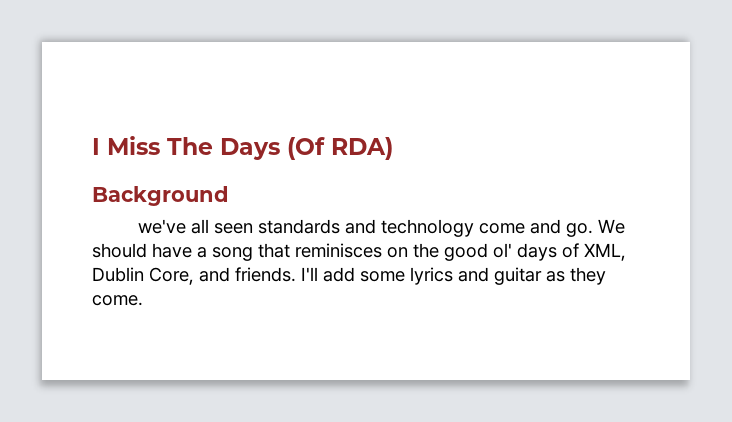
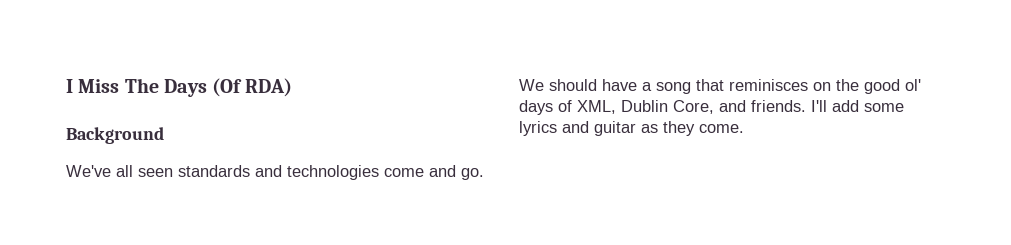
[137,219,186,234] we've -> [66,165,111,177] We've
[380,219,474,237] technology -> [287,165,379,180] technologies

